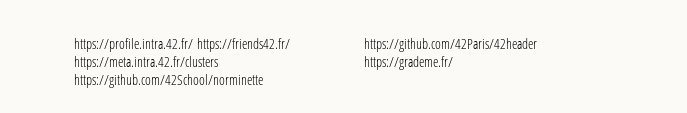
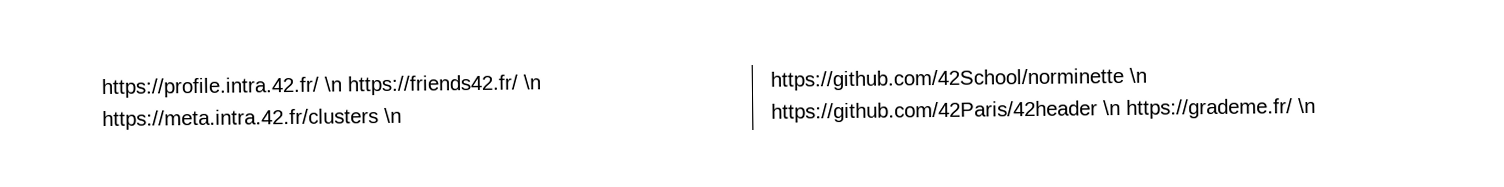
[196,38,290,52] [74,56,218,70] [74,74,263,88] [364,38,537,52] [364,56,453,70] https://friends42.fr/ https://meta.intra.42.fr/clusters https://github.com/42School/norminette https://github.com/42Paris/42header https://grademe.fr/ -> [324,74,541,96] [102,107,402,131] [770,67,1147,91] [771,97,1316,123] \n https://friends42.fr/ \n https://meta.intra.42.fr/clusters \n https://github.com/42School/norminette \n https://github.com/42Paris/42header \n https://grademe.fr/ \n

